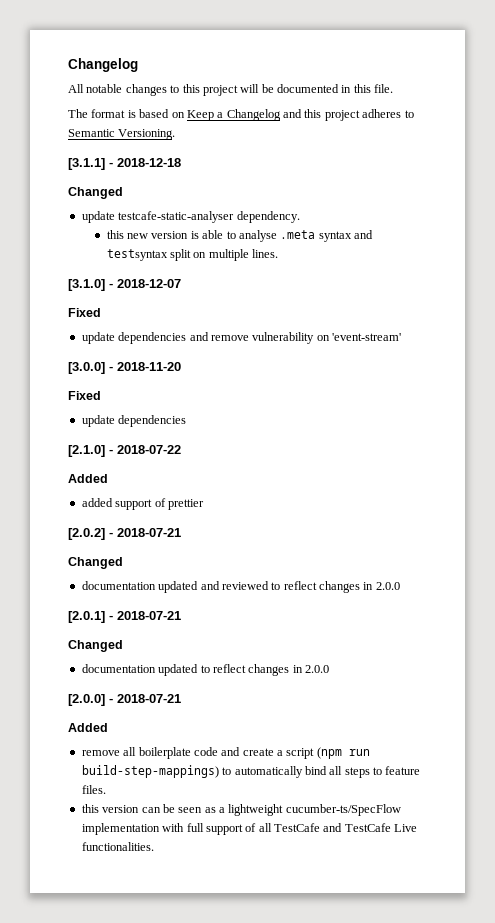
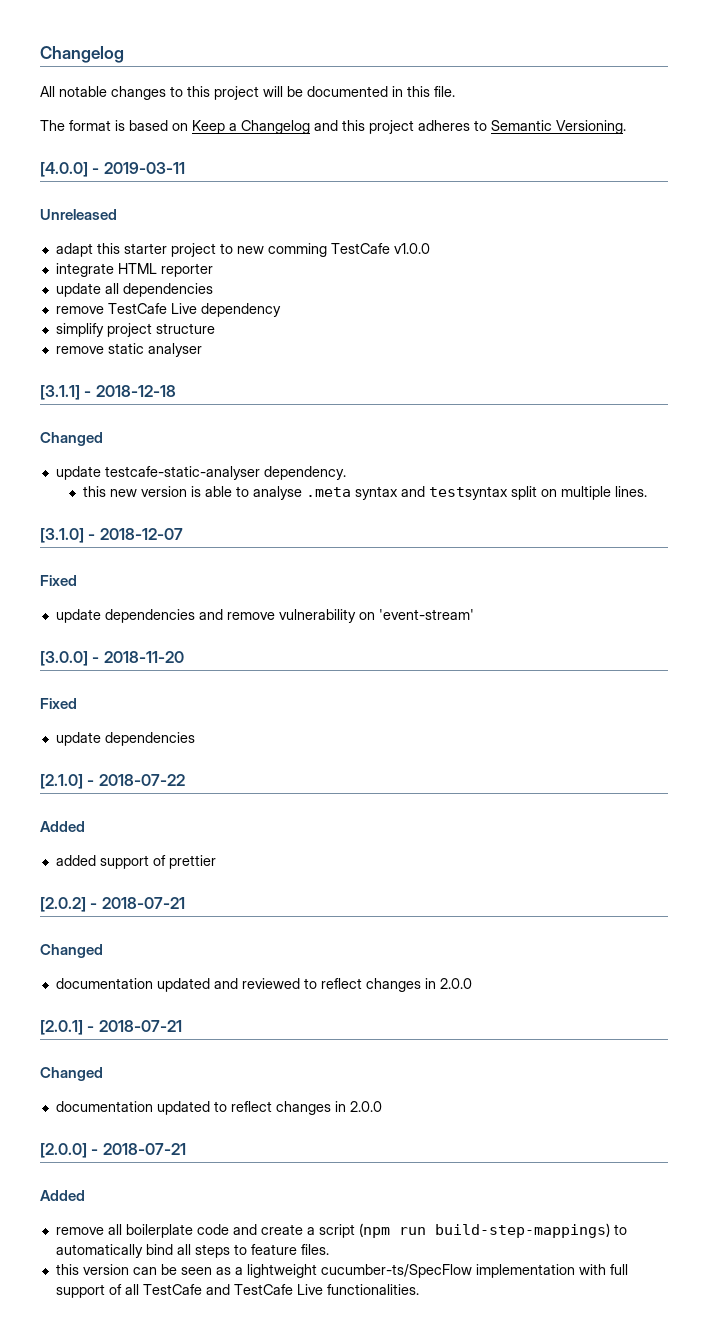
(176, 134) none -> [40,162,185,177] [40,209,117,220] [55,243,430,257] [55,263,213,277] [55,283,213,297] [55,303,281,317] [55,323,215,337] [55,343,202,357] // [4.0.0] - 2019-03-11 // Unreleased // adapt this starter project to new comming TestCafe v1.0.0 // integrate HTML reporter // update all dependencies // remove TestCafe Live dependency // simplify project structure // remove static analyser

